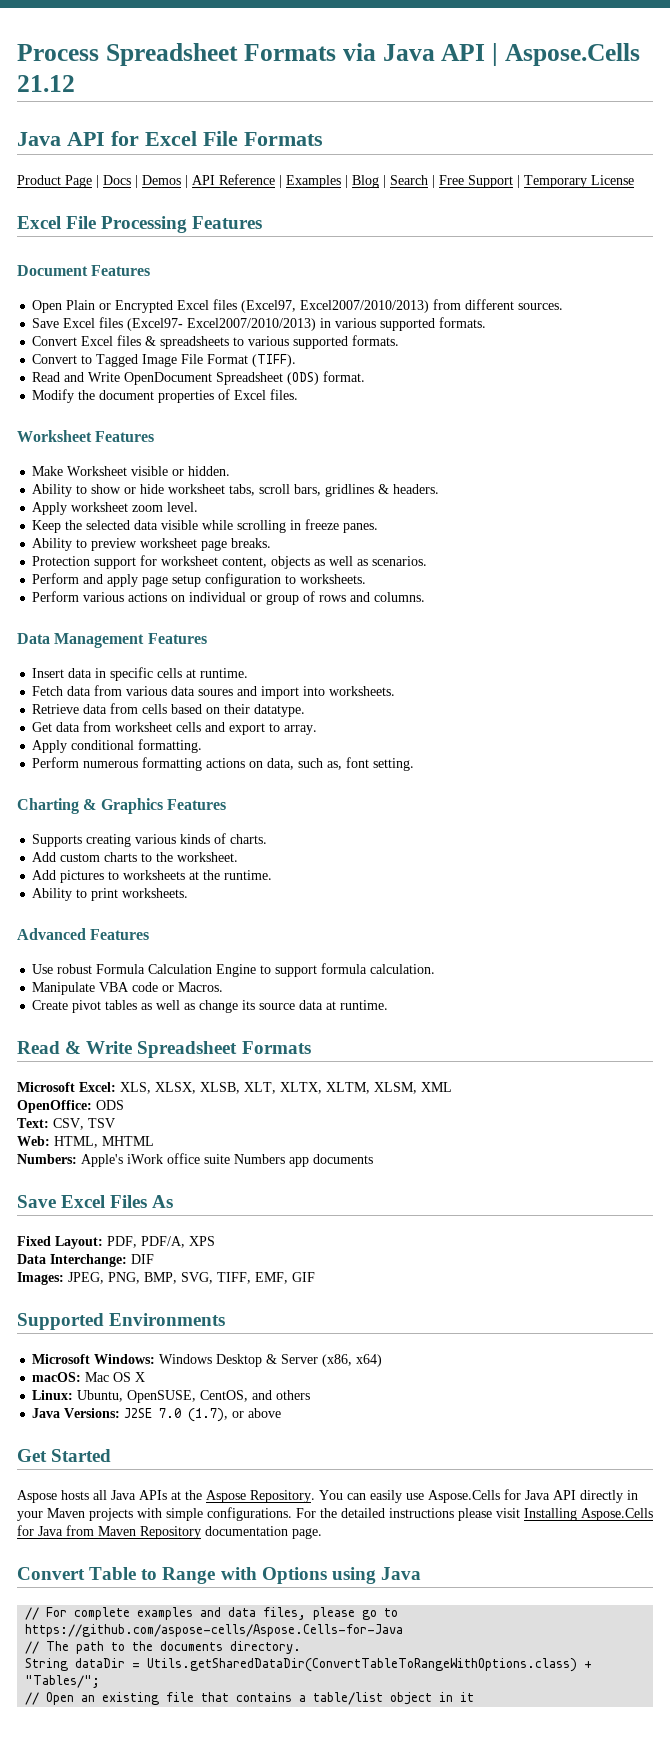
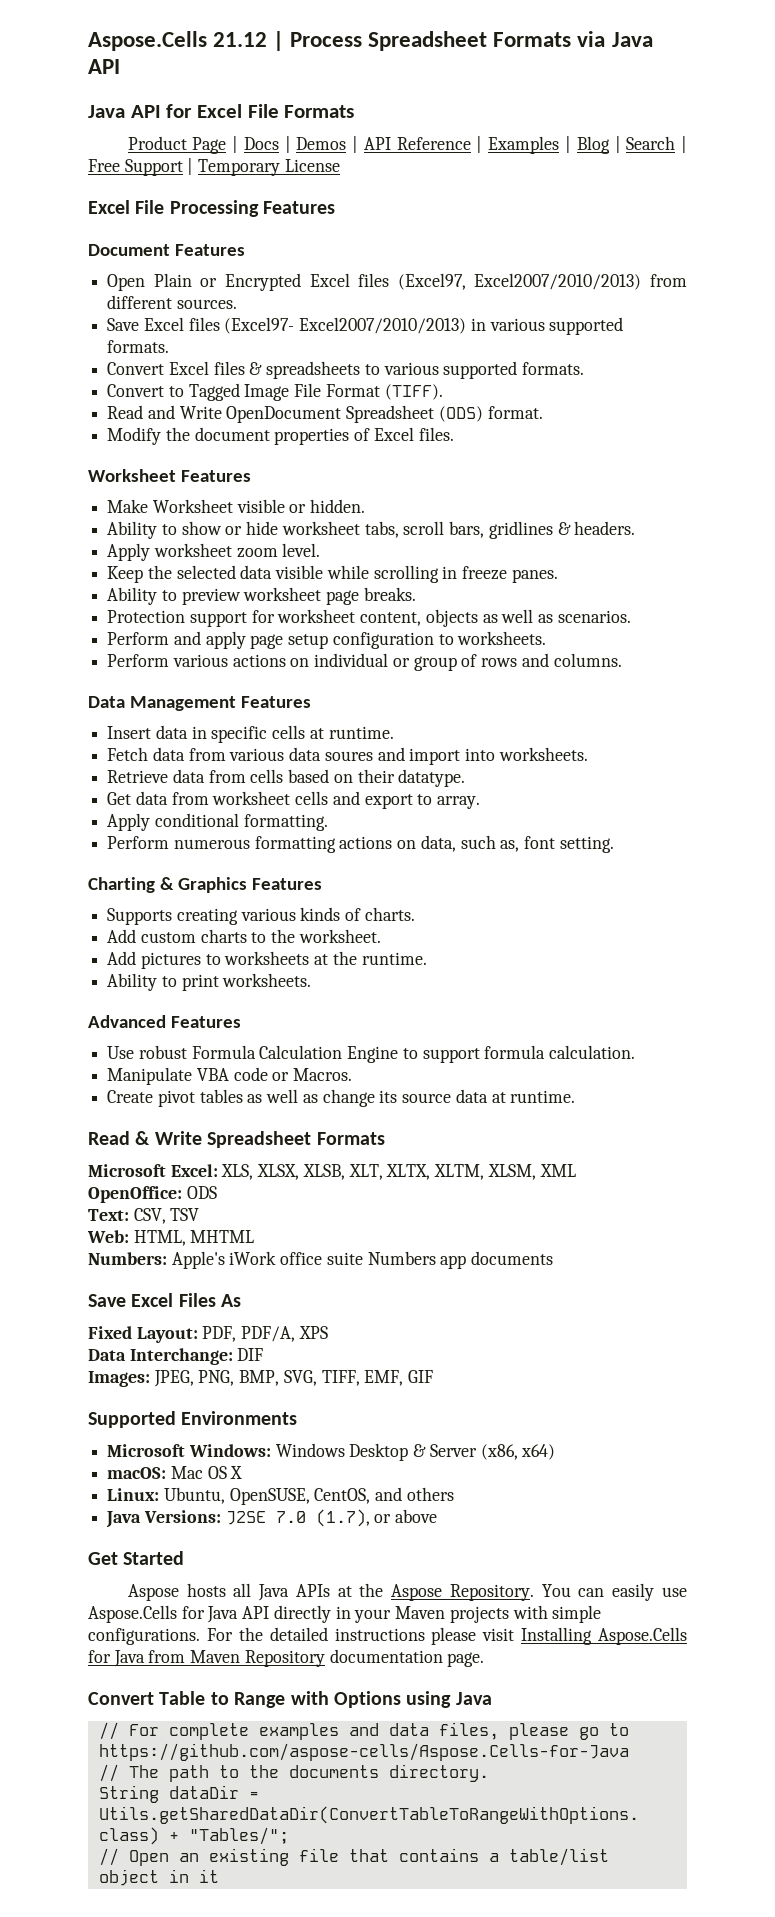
(17, 52) none -> [88,31,285,51] Aspose.Cells 21.12 |
[492,43,641,66] [17,75,75,92] | Aspose.Cells 21.12 -> (120, 66) none

